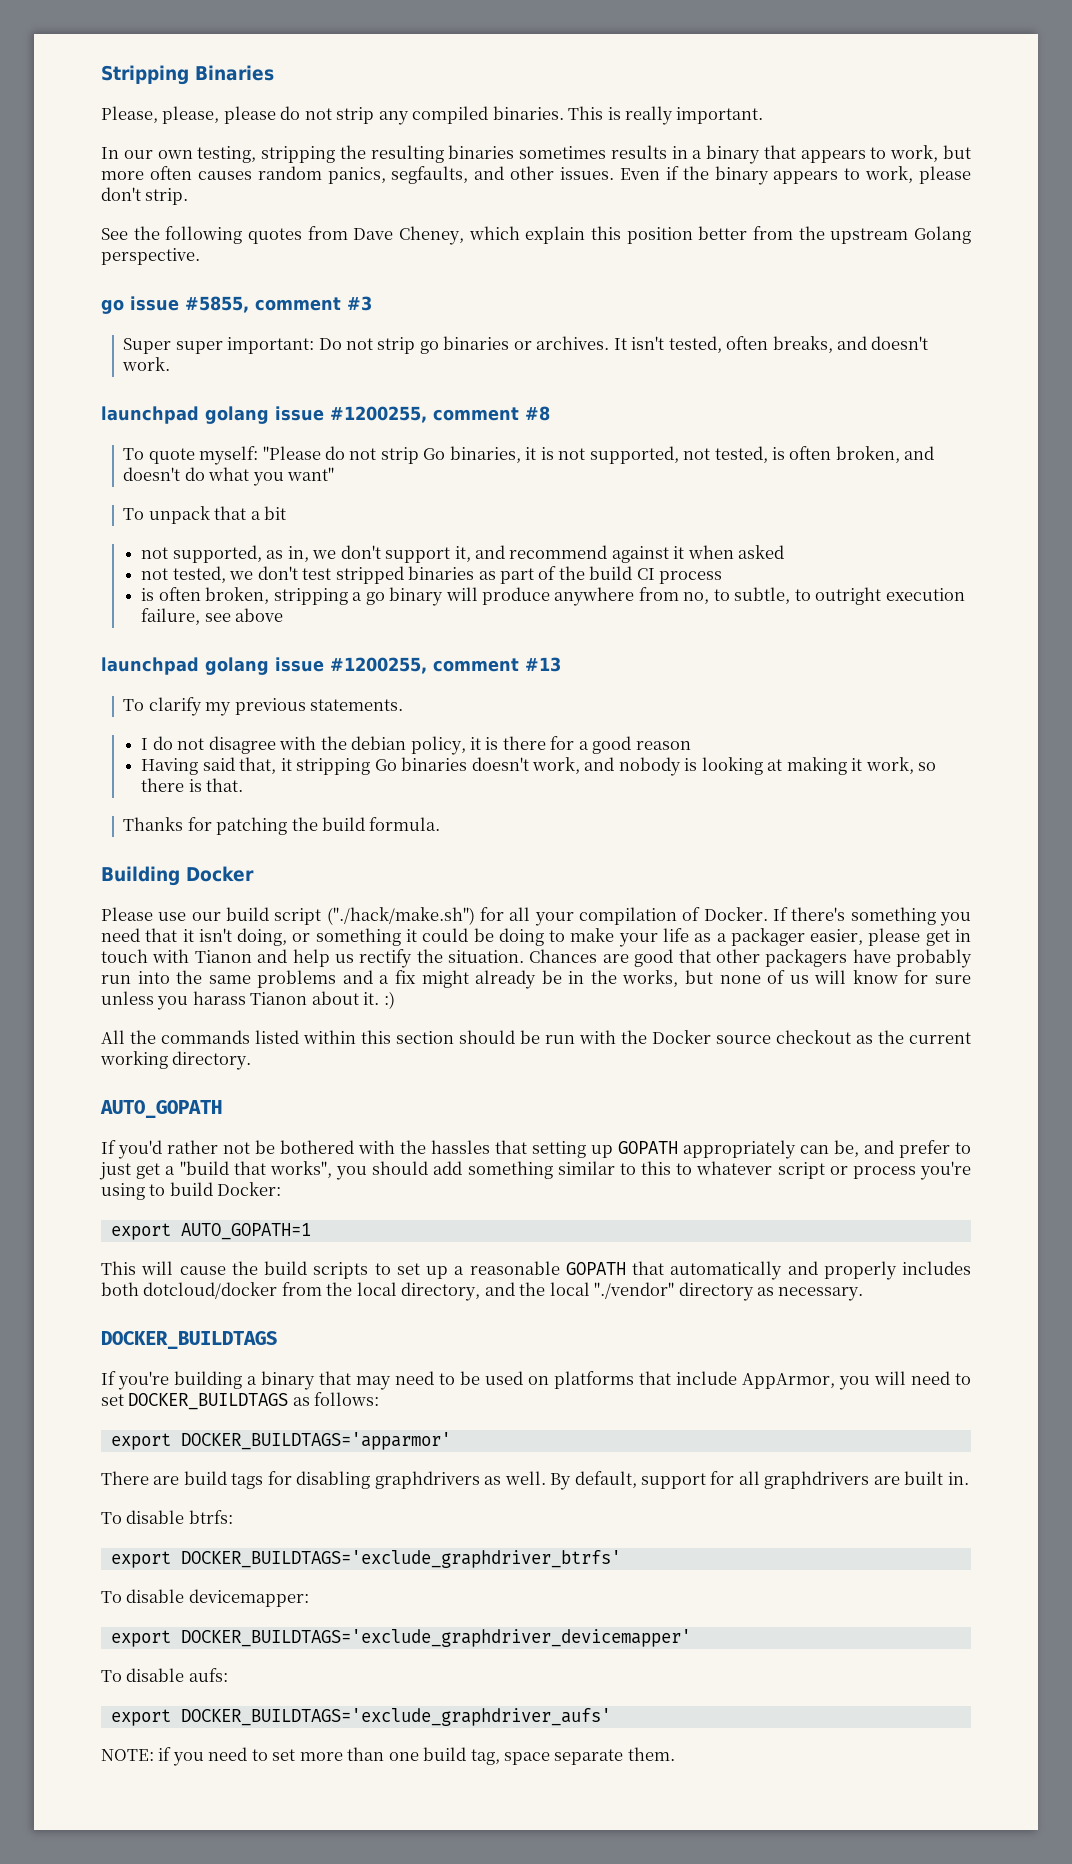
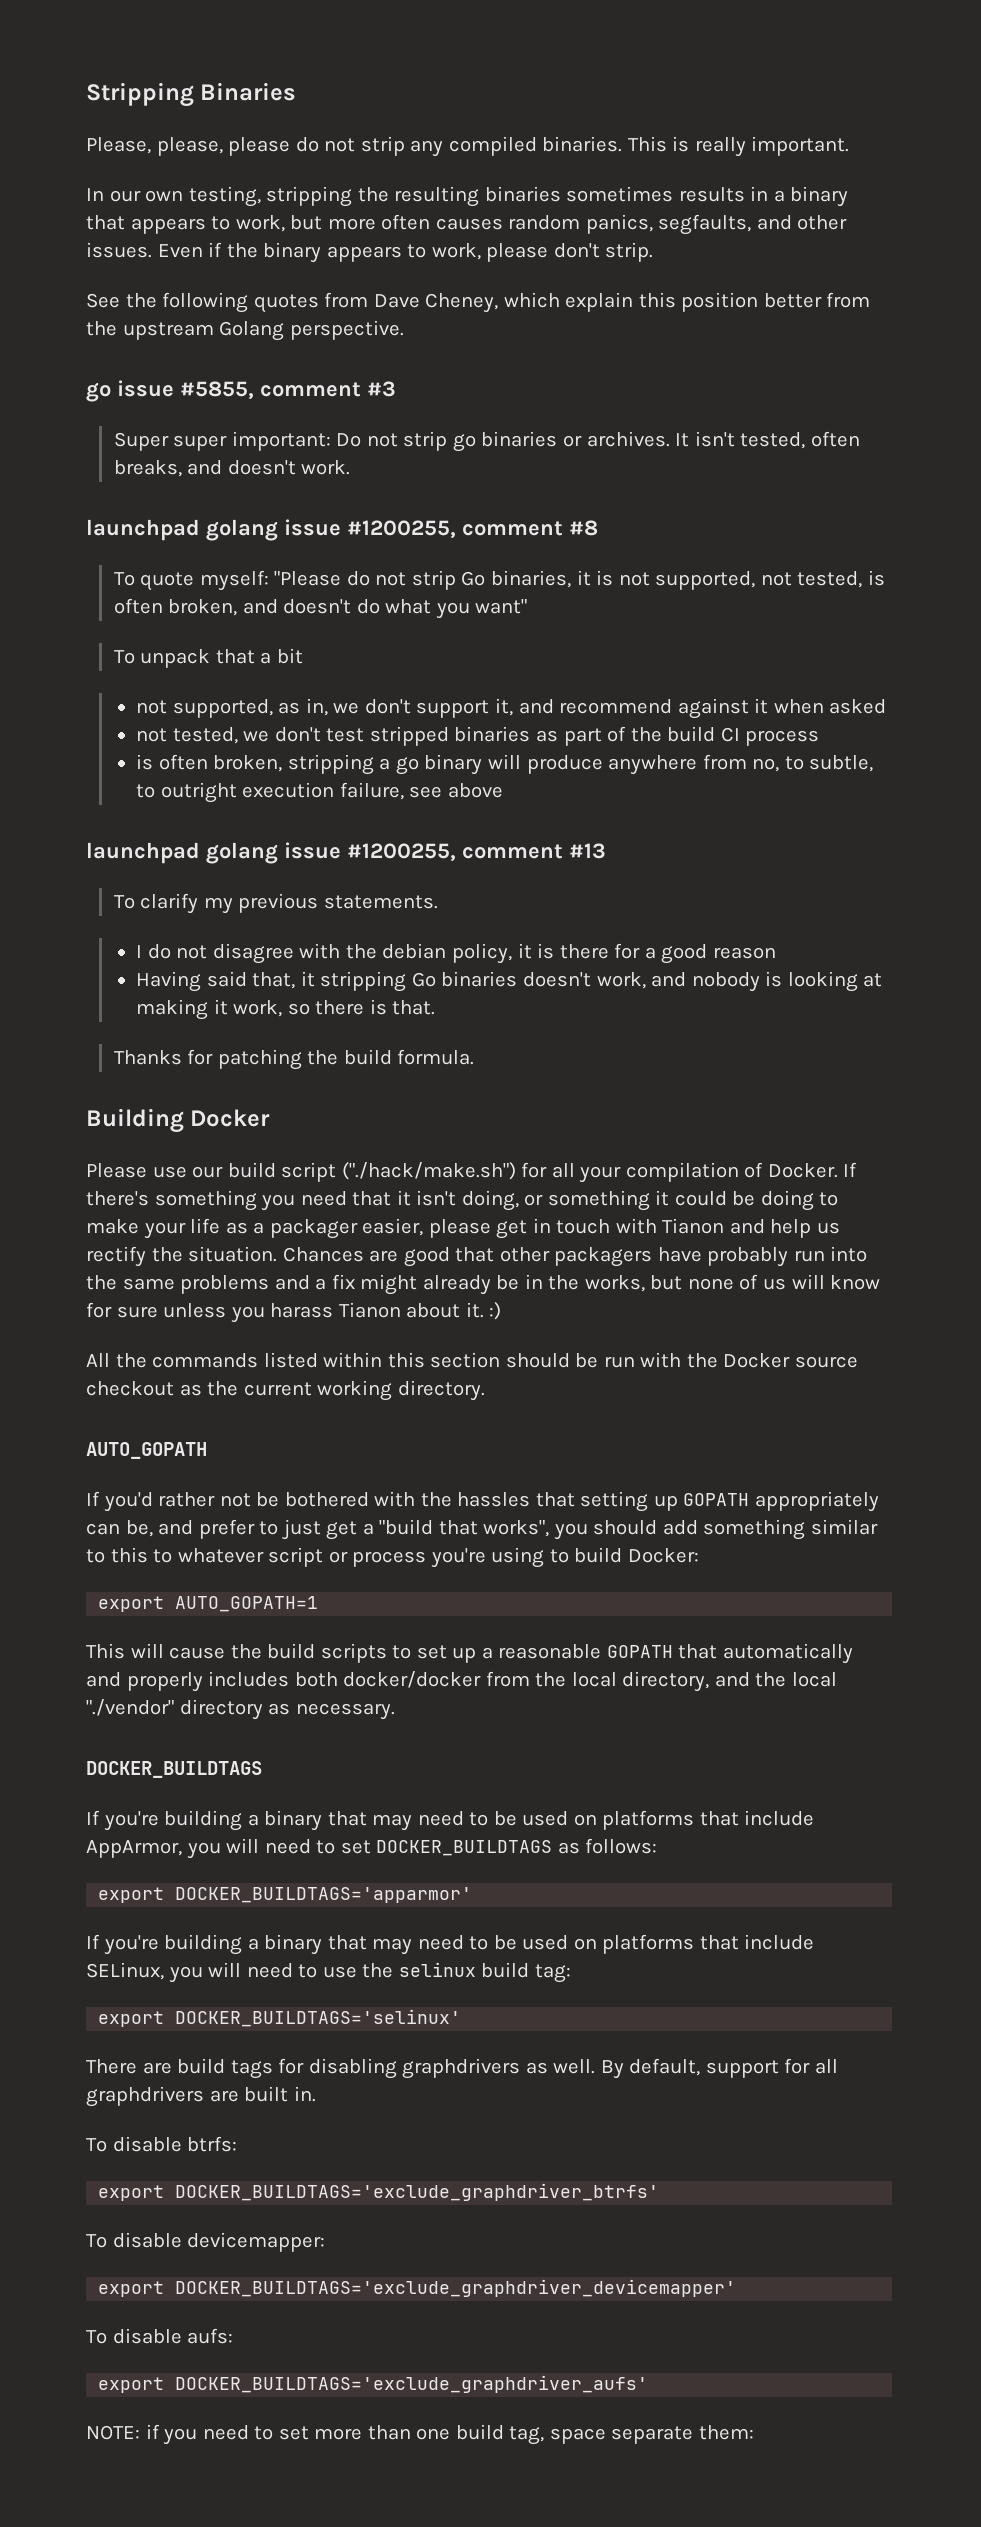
[143,1282,278,1299] dotcloud/docker -> [343,1671,482,1688] docker/docker
(451, 1441) none -> [86,1934,815,1955] [86,1962,571,1983] [98,2009,462,2027] // If you're building a binary that may need to be used on platforms that include SELinux, you will need to use the selinux build tag: // export DOCKER_BUILDTAGS='selinux'
[627,1747,675,1761] them. -> [698,2425,754,2440] them:

